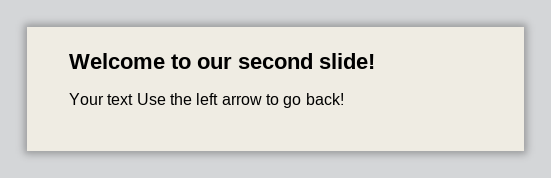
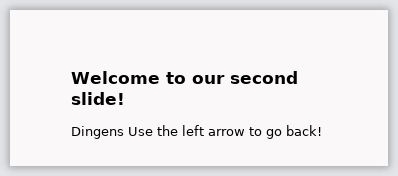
[69,93,134,105] Your text -> [71,126,124,139] Dingens

